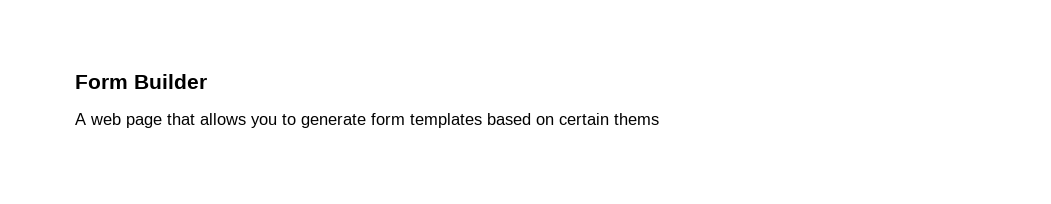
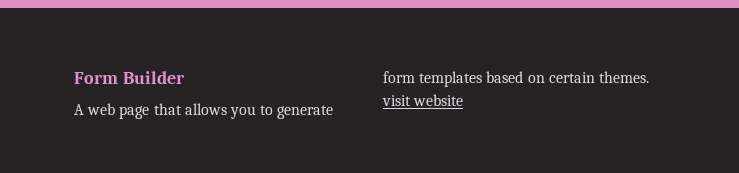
[614,113,659,125] thems -> [598,71,649,83] [382,94,464,106] themes. visit website

